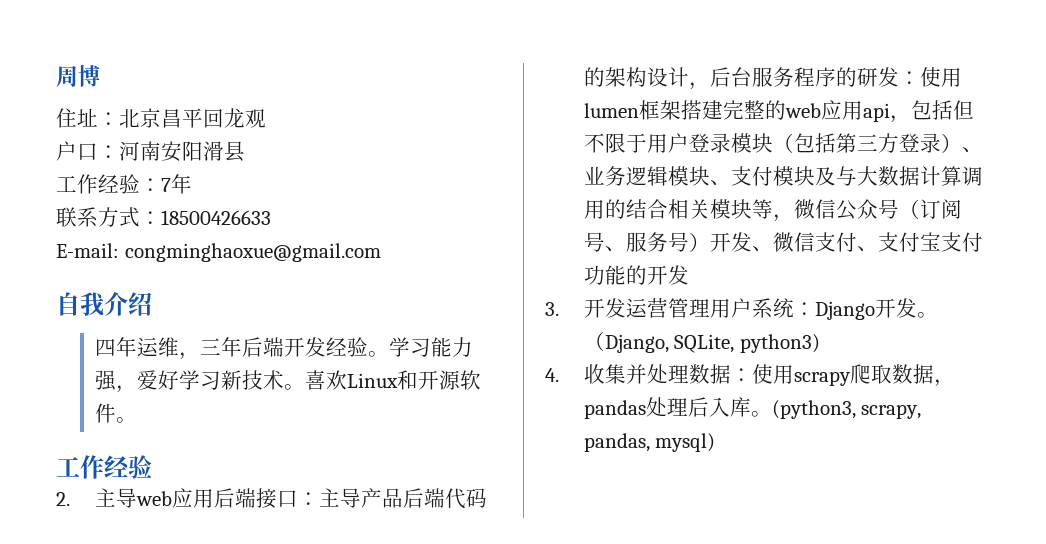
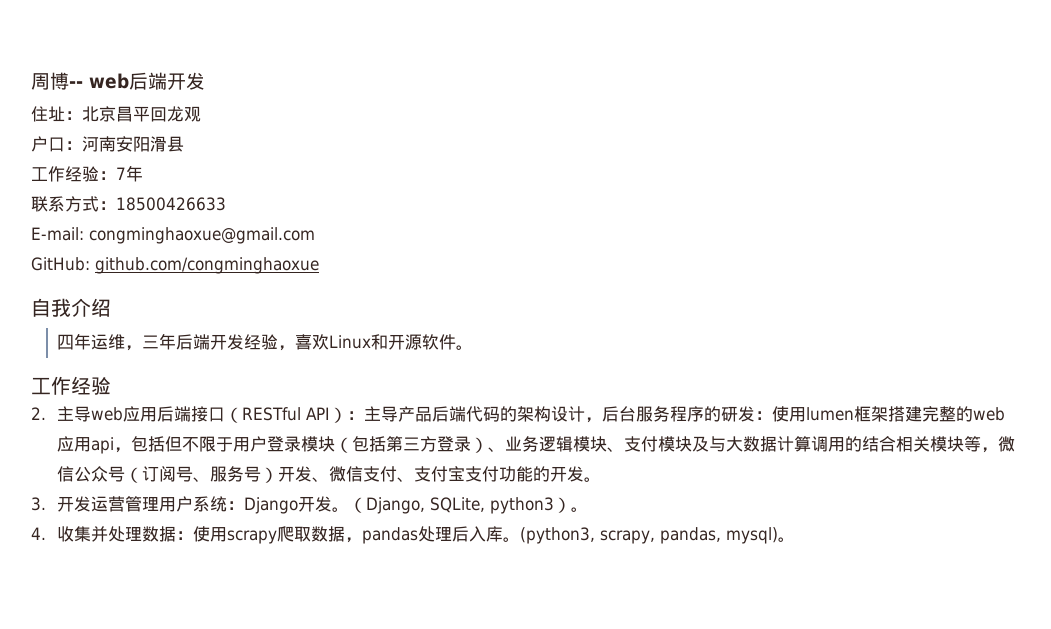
(100, 76) none -> [69,72,205,90] -- web后端开发
(381, 252) none -> [31,257,319,274] // GitHub: github.com/congminghaoxue
[367,337,473,357] [94,370,305,393] 。学习能力强，爱好学习新技术。 -> [278,345,296,351] ，
(298, 499) none -> [225,407,348,423] （RESTful API）
(689, 275) none -> [584,477,602,482] 。
[739,334,820,353] python3) -> [490,497,589,514] python3）。
(716, 442) none -> [778,537,796,542] 。

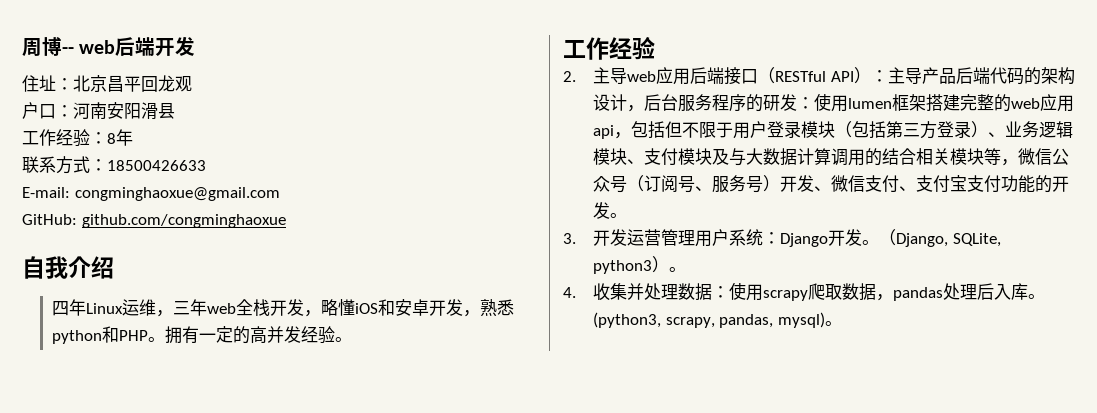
[116,167,126,180] 7 -> [107,133,116,144] 8
(92, 341) none -> [86,303,124,314] Linux
[176,334,457,351] 后端开发经验，喜欢Linux和开源软件 -> [207,299,515,317] [52,326,336,344] web全栈开发，略懂iOS和安卓开发，熟悉python和PHP。拥有一定的高并发经验

